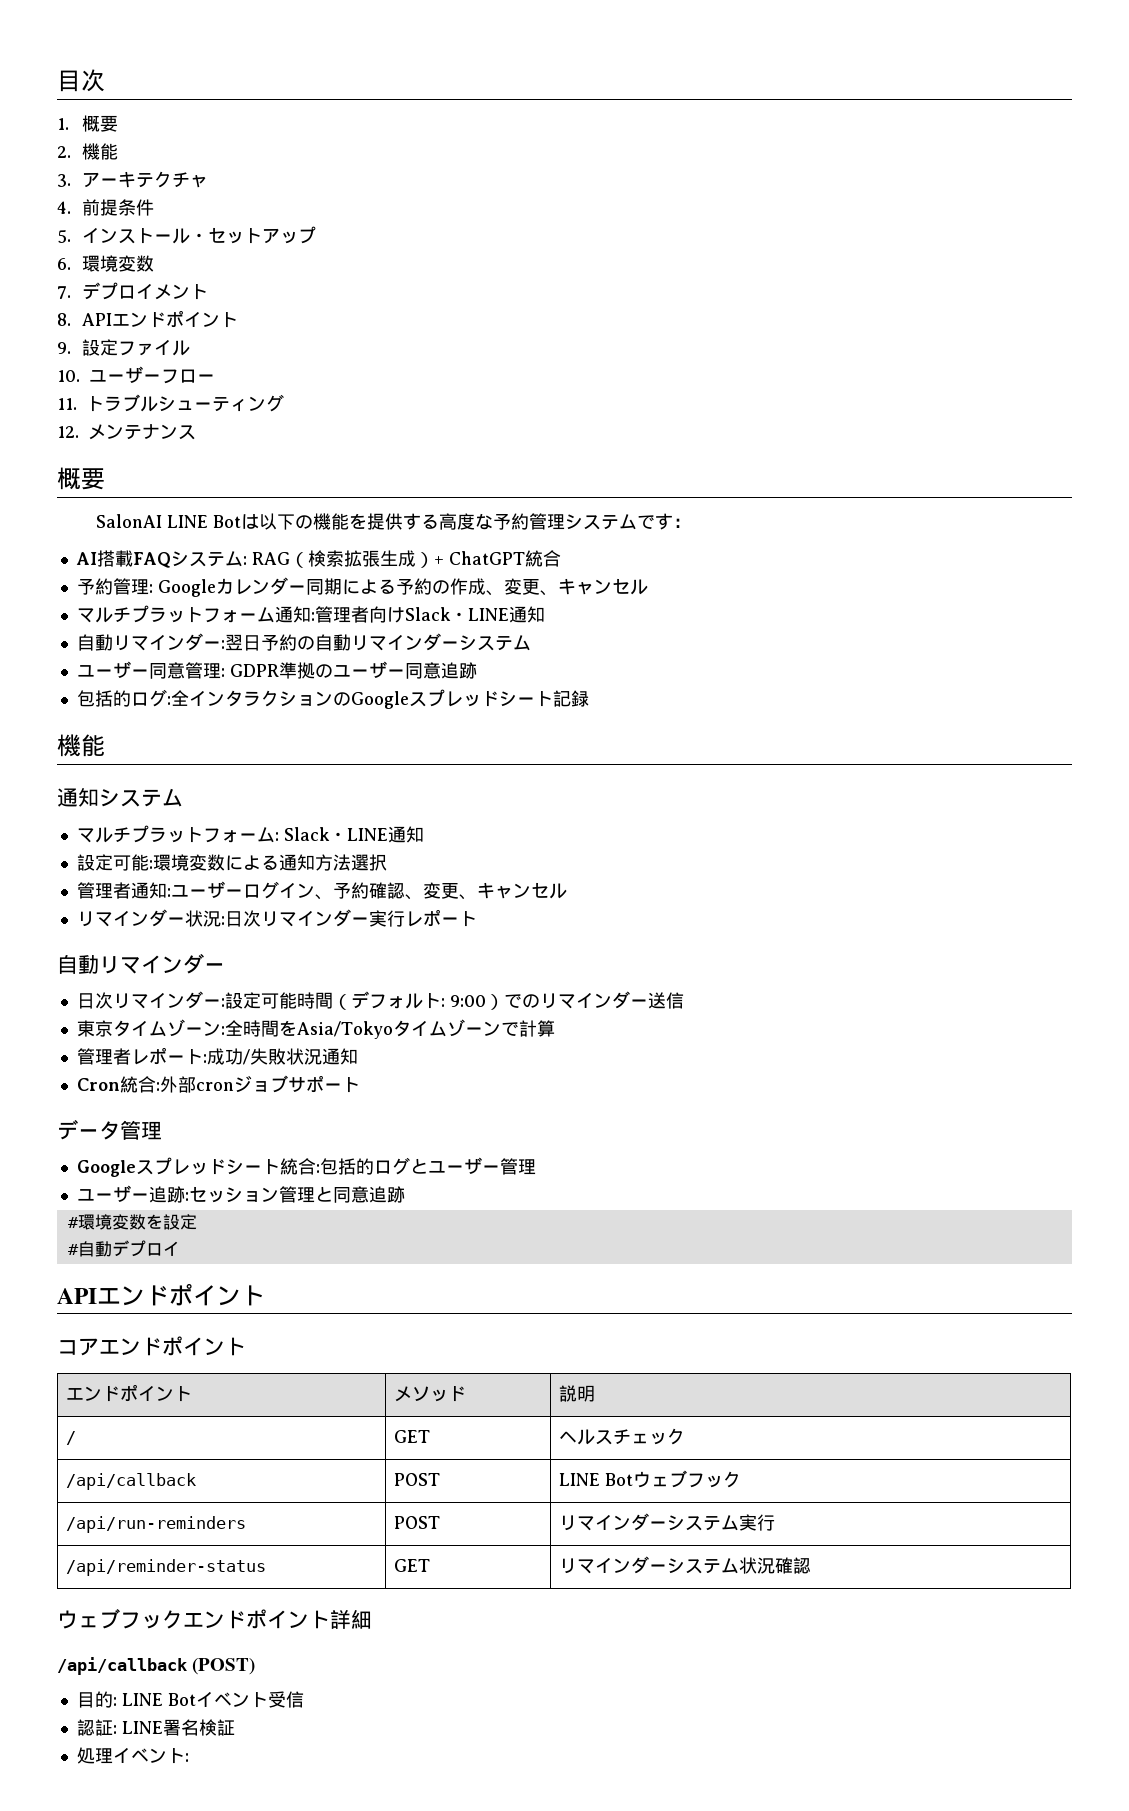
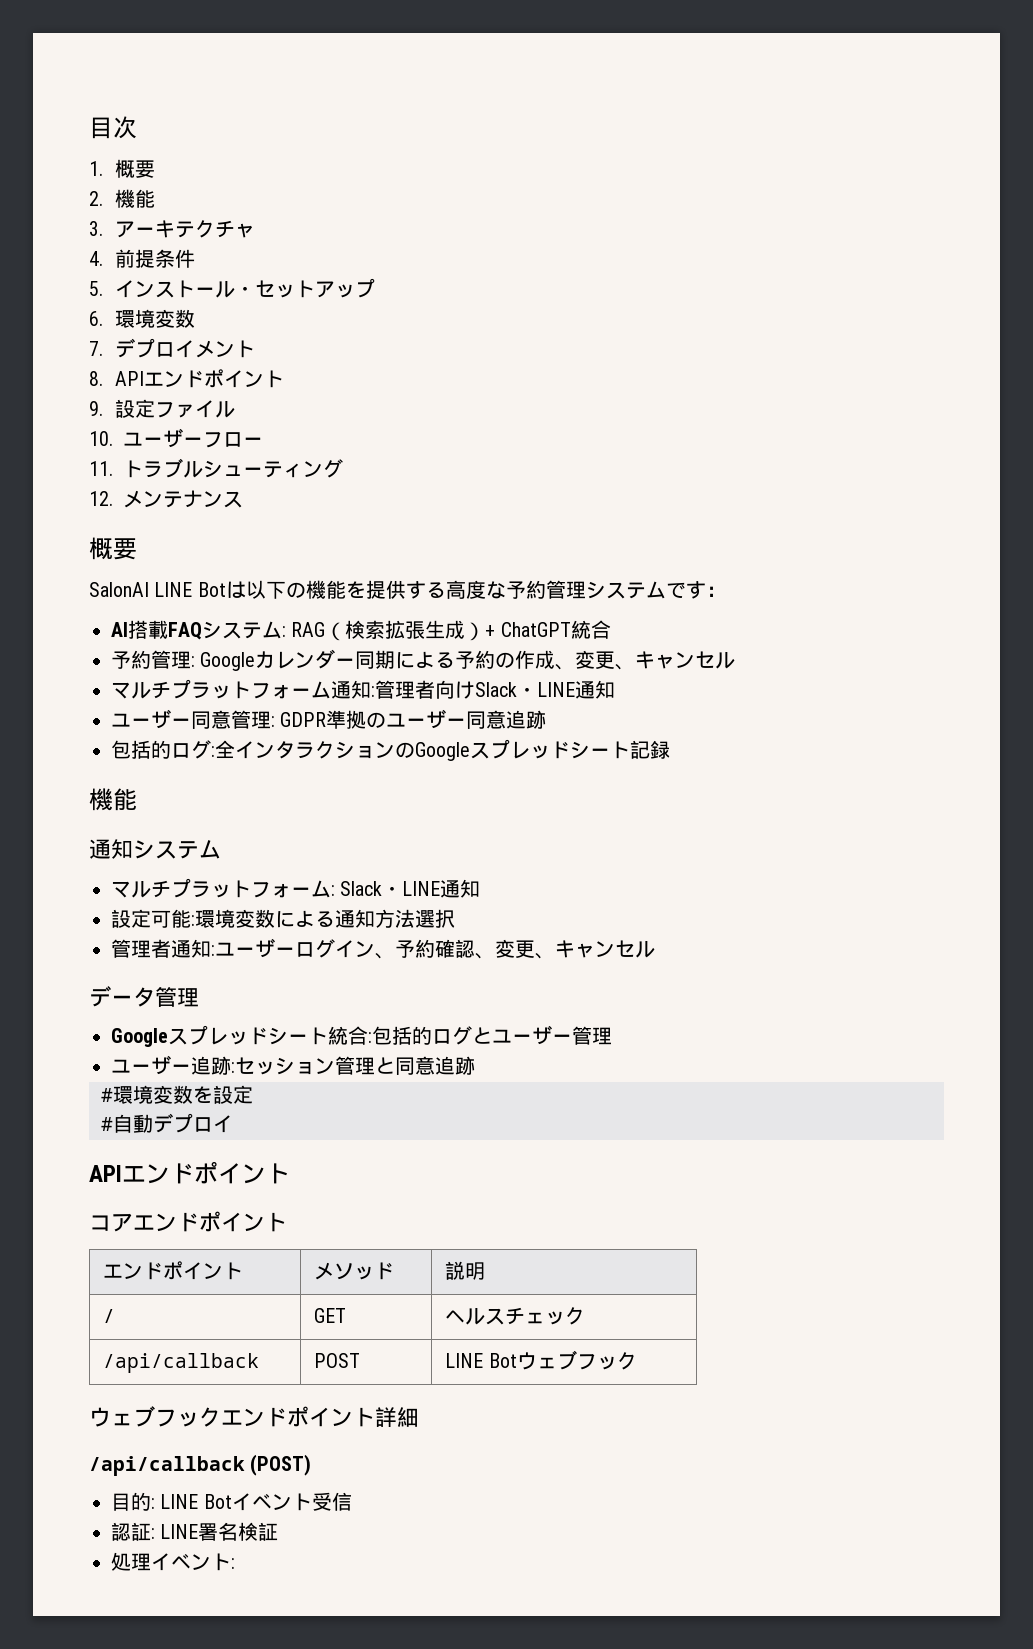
[76,633,531,651] // 自動リマインダー:翌日予約の自動リマインダーシステム -> (615, 689) none
[76,909,477,927] [57,953,225,974] [76,991,684,1010] [76,1019,555,1039] [76,1047,358,1065] [76,1075,360,1093] // リマインダー状況:日次リマインダー実行レポート // 自動リマインダー // 日次リマインダー:設定可能時間（デフォルト: 9:00）でのリマインダー送信 // 東京タイムゾーン:全時間をAsia/Tokyoタイムゾーンで計算 // 管理者レポート:成功/失敗状況通知 // Cron統合:外部cronジョブサポート -> (655, 949) none
[65,1516,246,1533] [393,1516,440,1529] [558,1513,775,1531] [65,1559,266,1576] [393,1559,430,1572] [558,1556,811,1574] // /api/run-reminders | POST | リマインダーシステム実行 // /api/reminder-status | GET | リマインダーシステム状況確認 -> (637, 1361) none

